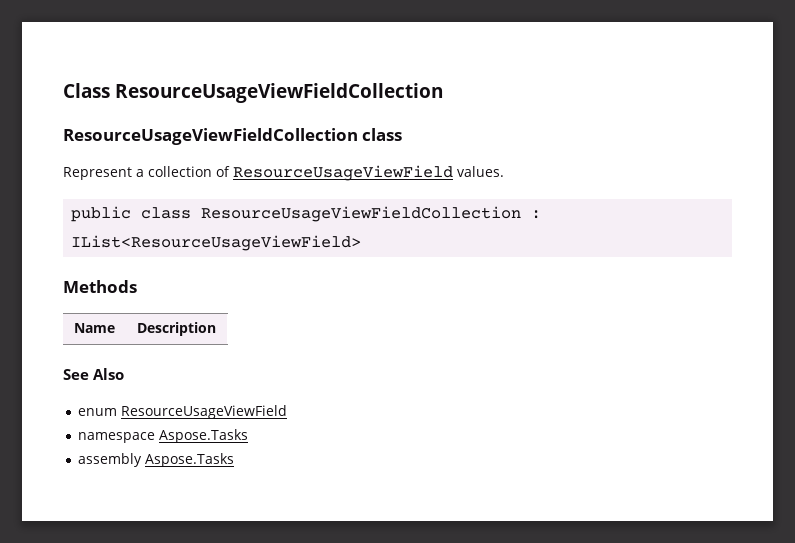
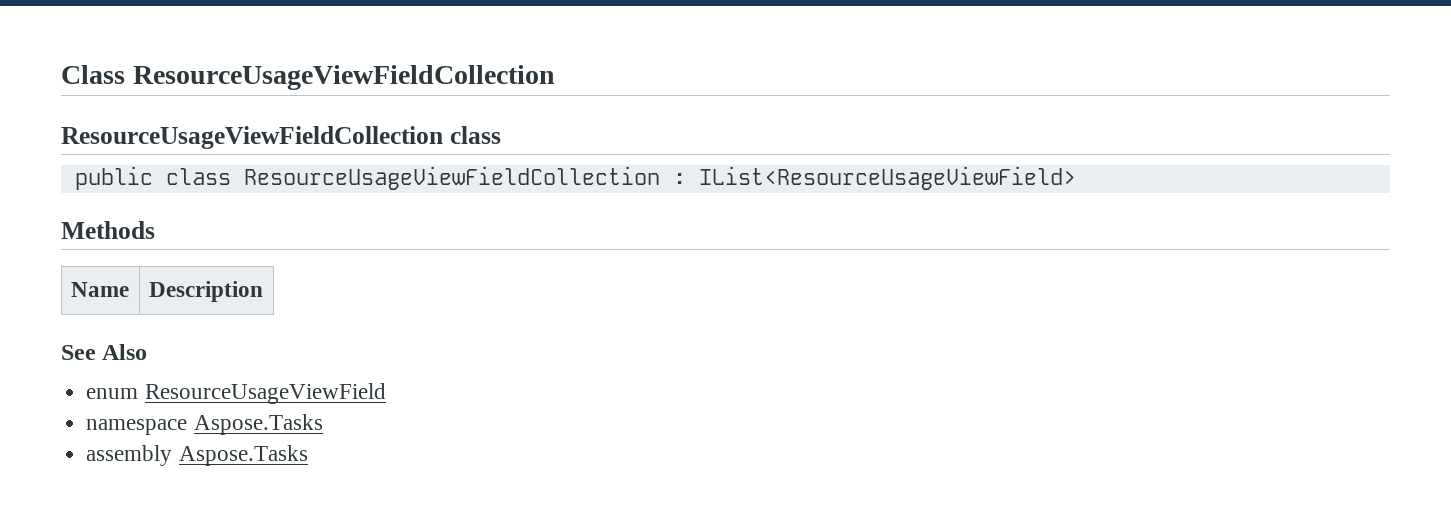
[63,165,504,181] // Represent a collection of ResourceUsageViewField values. -> (501, 135) none

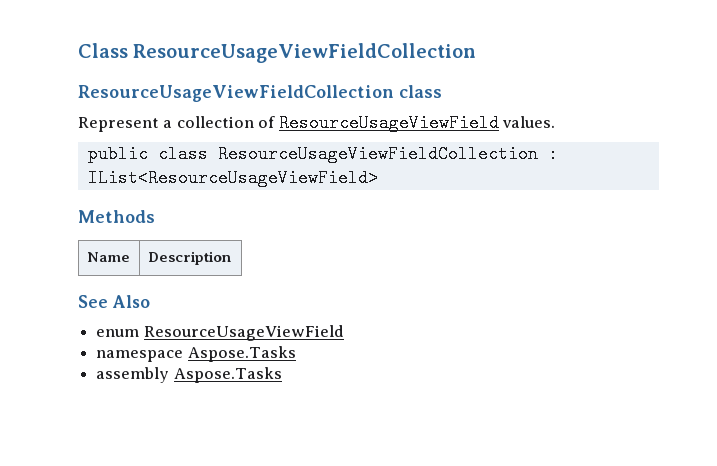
(501, 135) none -> [78,114,556,132] // Represent a collection of ResourceUsageViewField values.

